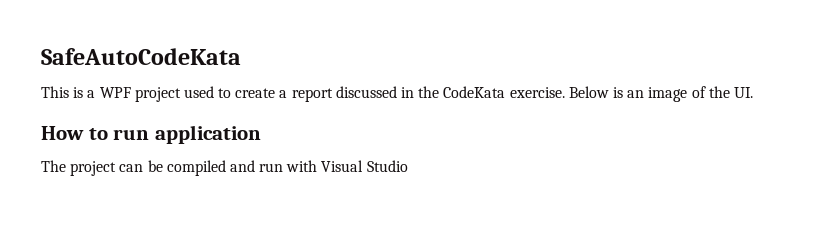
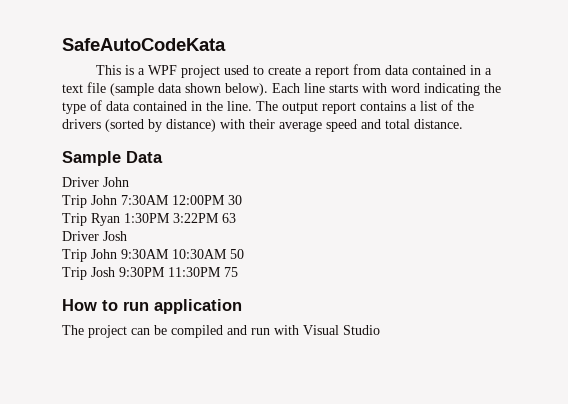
[335,86,753,102] discussed in the CodeKata exercise. Below is an image of the UI. -> [352,64,492,75] [62,82,501,96] [62,100,474,114] [62,119,463,132] [62,151,163,166] [62,177,129,187] [62,195,242,208] [62,213,236,226] [62,231,127,241] [62,249,244,262] [62,267,238,280] from data contained in a text file (sample data shown below). Each line starts with word indicating the type of data contained in the line. The output report contains a list of the drivers (sorted by distance) with their average speed and total distance. // Sample Data // Driver John // Trip John 7:30AM 12:00PM 30 // Trip Ryan 1:30PM 3:22PM 63 // Driver Josh // Trip John 9:30AM 10:30AM 50 // Trip Josh 9:30PM 11:30PM 75

